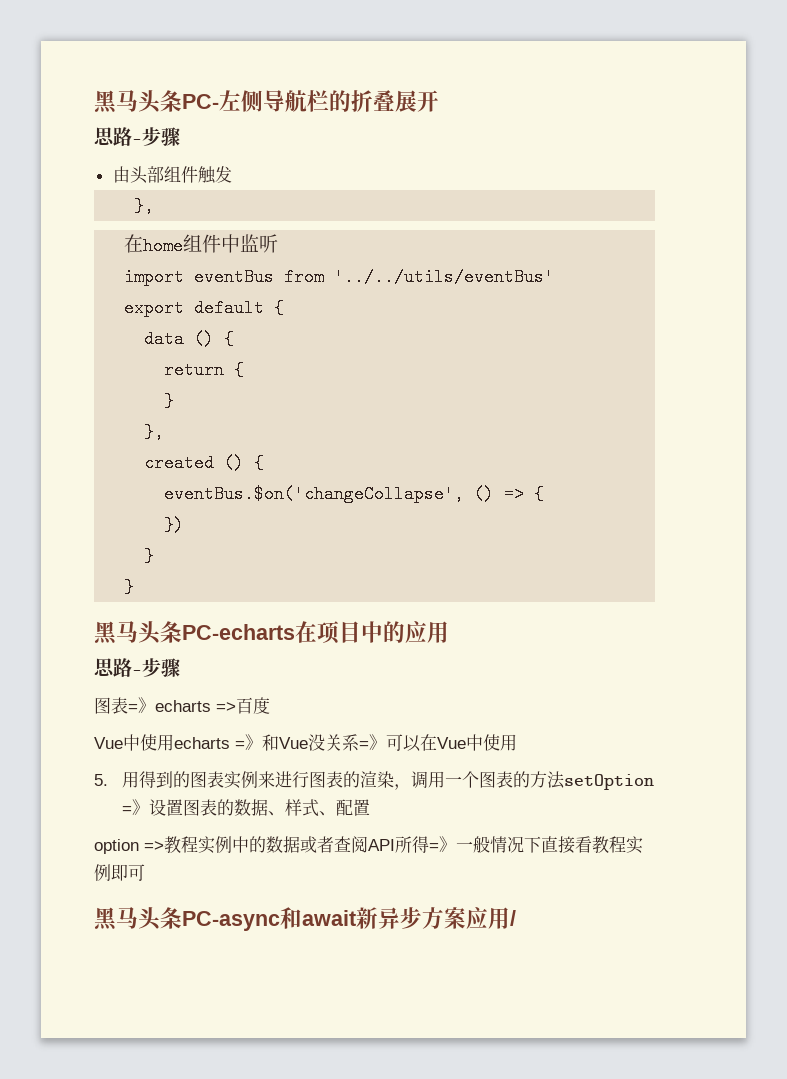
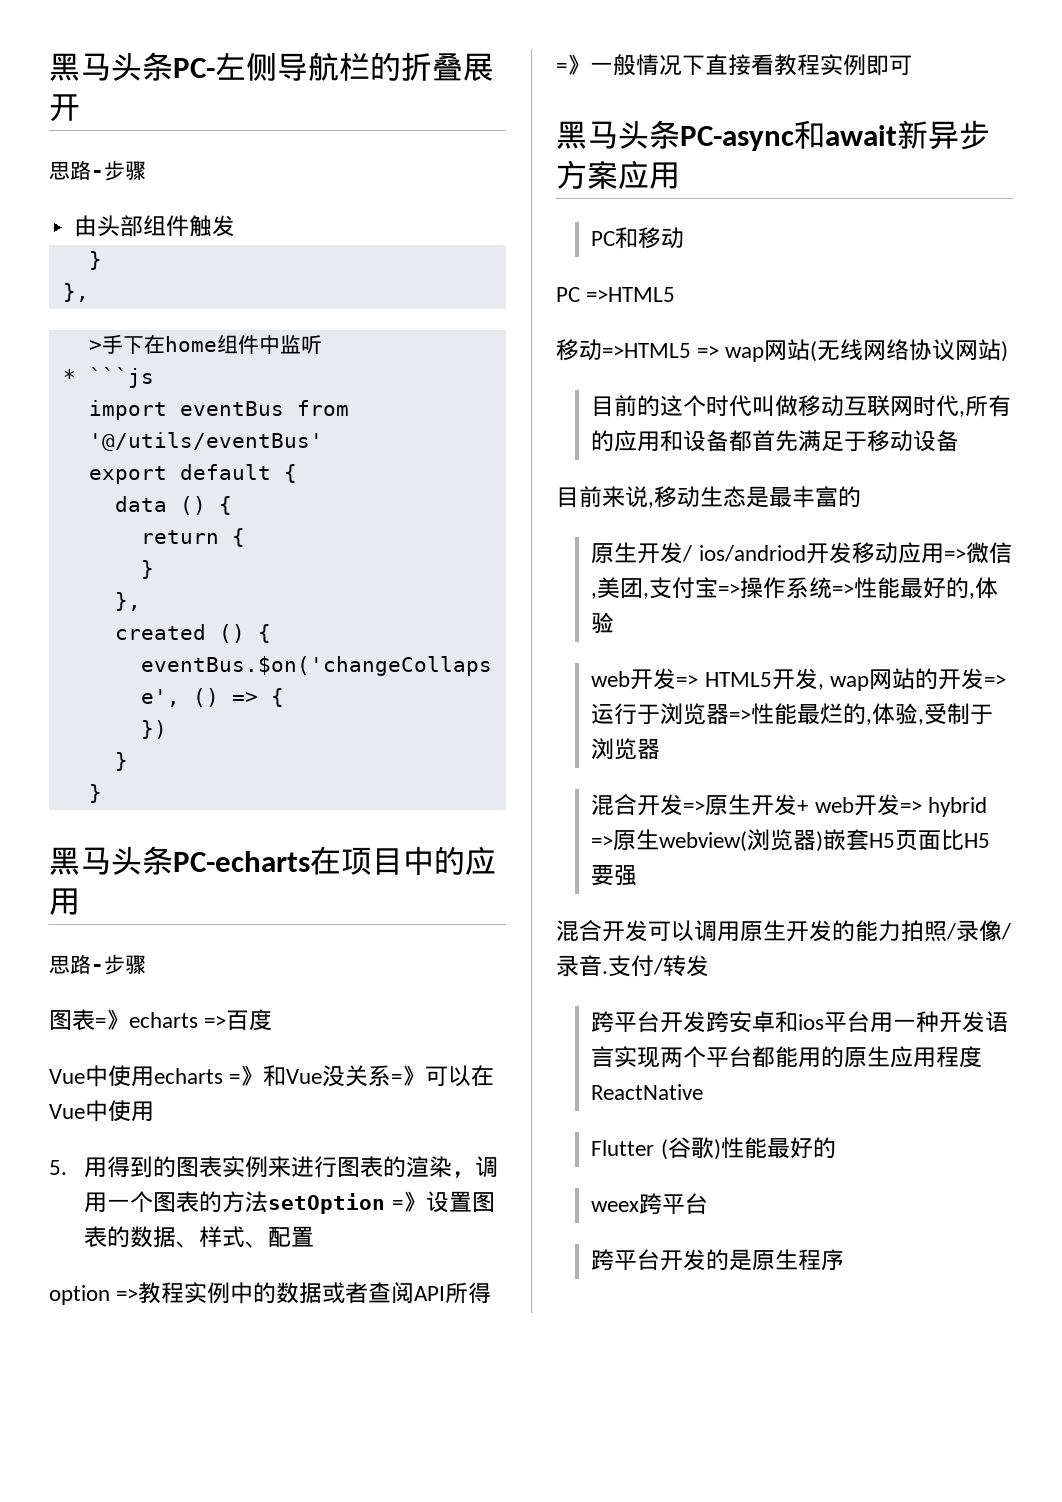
[134,197,155,215] // }, // -> [88,251,102,270] [62,283,89,302] [88,334,144,354] // } // }, // >手下
(279, 243) none -> [62,367,154,388] // * ```js
[334,268,555,286] '../../utils/eventBus' -> [88,432,323,451] '@/utils/eventBus'
[510,910,516,926] / -> [591,227,685,249] [556,287,676,302] [556,339,1009,362] [591,395,1012,417] [591,430,960,452] [556,486,861,508] [591,542,1012,564] [591,577,999,599] [591,612,615,633] [591,668,1006,691] [591,703,994,725] [591,738,661,760] [591,794,987,817] [591,829,991,852] [591,865,638,886] [556,920,1011,942] [556,955,709,977] [591,1011,1009,1033] [591,1046,983,1068] [591,1084,704,1100] [591,1137,836,1160] [591,1193,709,1215] [591,1249,845,1271] // PC和移动 // PC =>HTML5 // 移动=>HTML5 => wap网站(无线网络协议网站) // 目前的这个时代叫做移动互联网时代,所有的应用和设备都首先满足于移动设备 // 目前来说,移动生态是最丰富的 // 原生开发/ ios/andriod开发移动应用=>微信,美团,支付宝=>操作系统=>性能最好的,体验 // web开发=> HTML5开发, wap网站的开发=>运行于浏览器=>性能最烂的,体验,受制于浏览器 // 混合开发=>原生开发+ web开发=> hybrid =>原生webview(浏览器)嵌套H5页面比H5要强 // 混合开发可以调用原生开发的能力拍照/录像/录音.支付/转发 // 跨平台开发跨安卓和ios平台用一种开发语言实现两个平台都能用的原生应用程度ReactNative // Flutter (谷歌)性能最好的 // weex跨平台 // 跨平台开发的是原生程序

